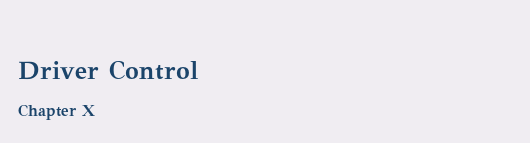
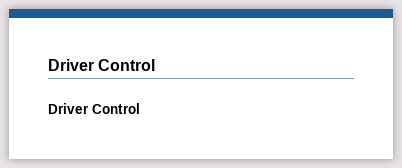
[18,104,95,120] Chapter X -> [48,103,140,114] Driver Control

